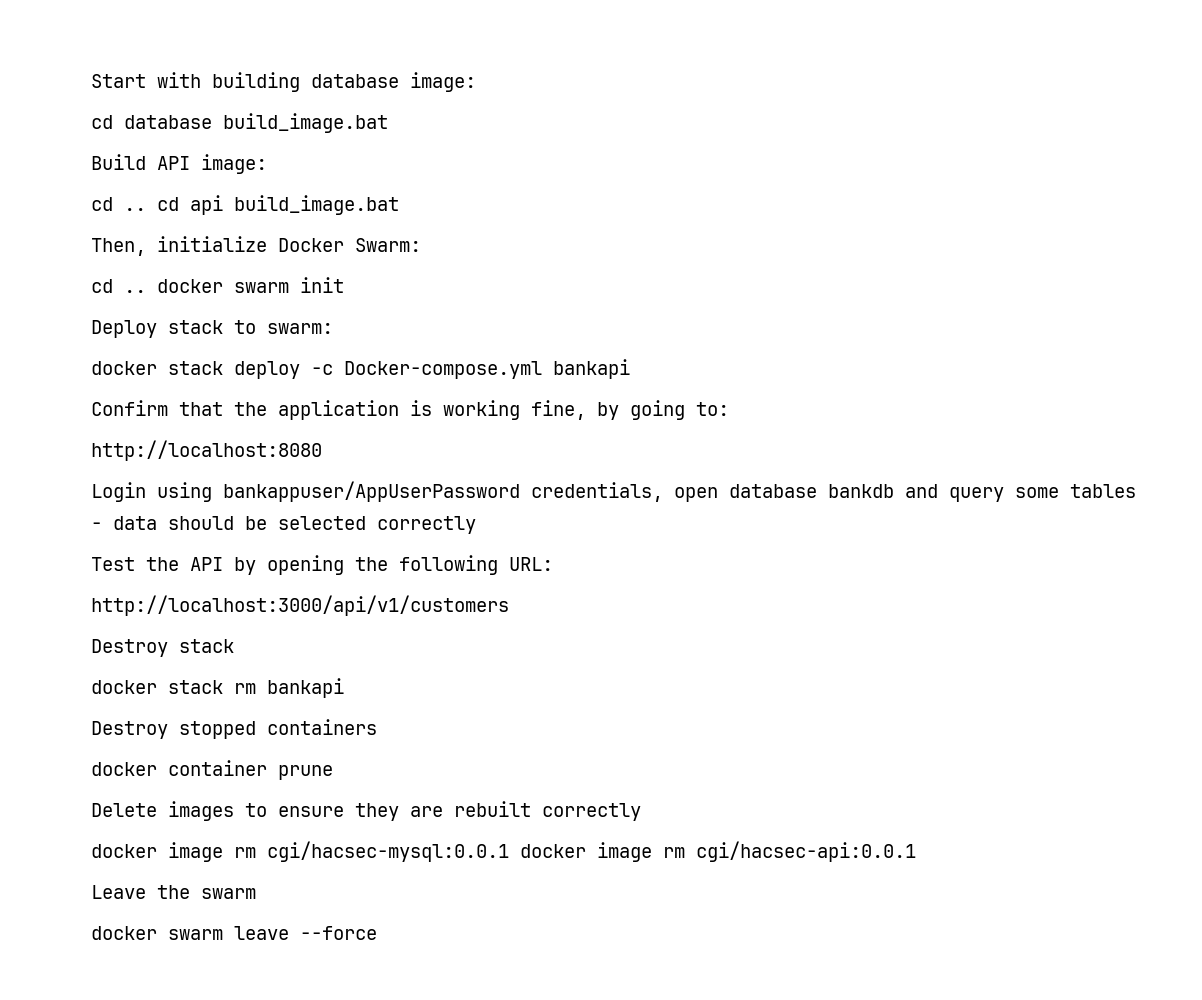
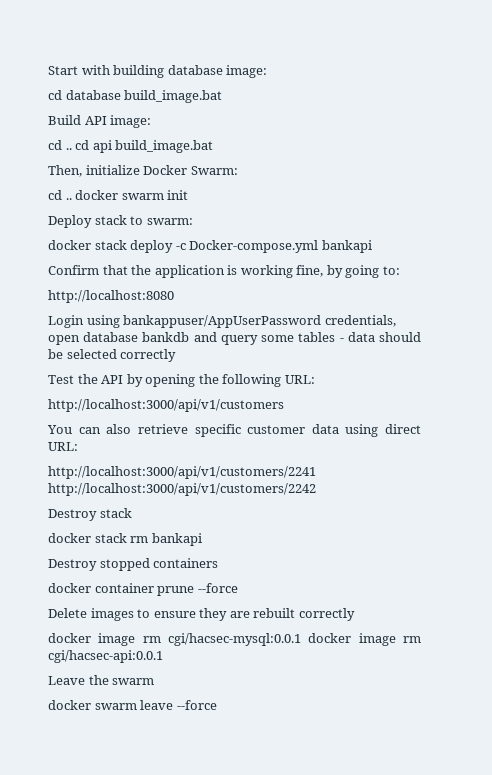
(509, 605) none -> [47,424,421,437] [48,442,78,451] [48,466,316,479] [48,483,316,496] // You can also retrieve specific customer data using direct URL: // http://localhost:3000/api/v1/customers/2241 http://localhost:3000/api/v1/customers/2242
(333, 772) none -> [197,583,238,593] --force

